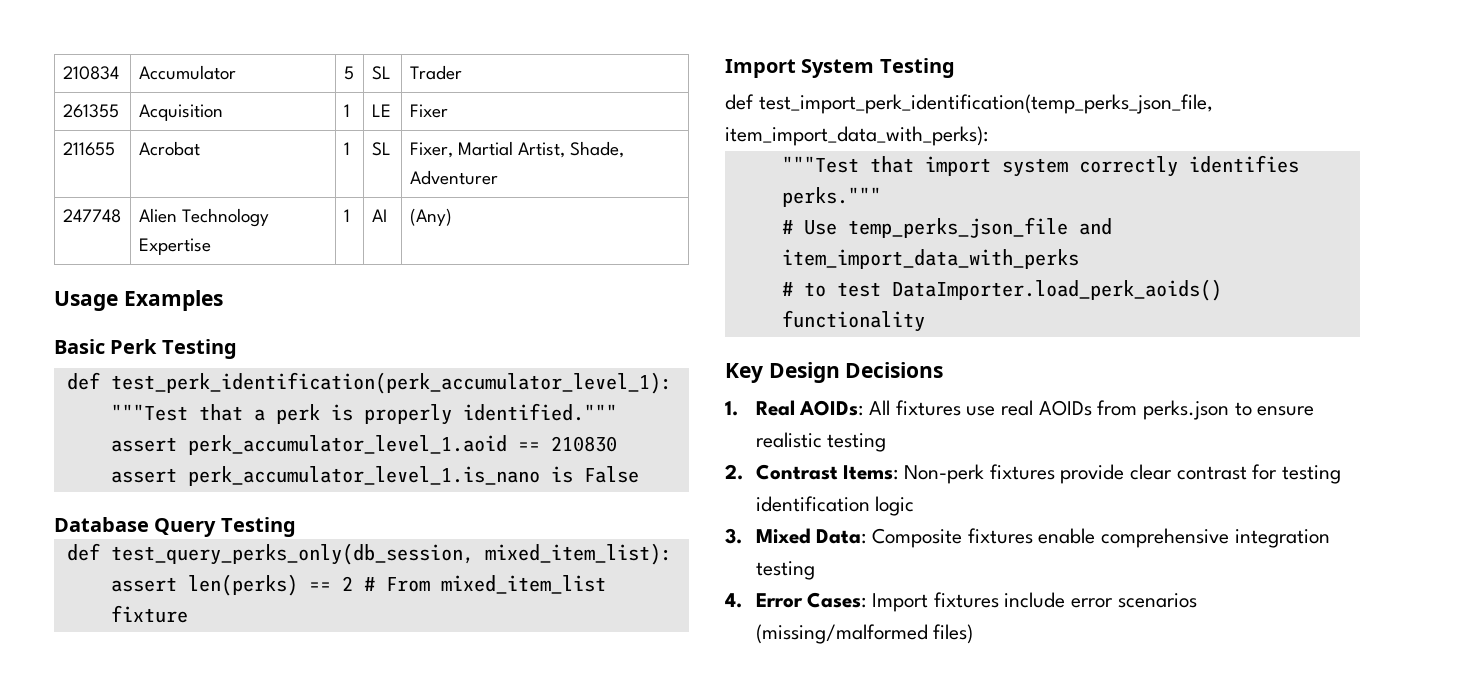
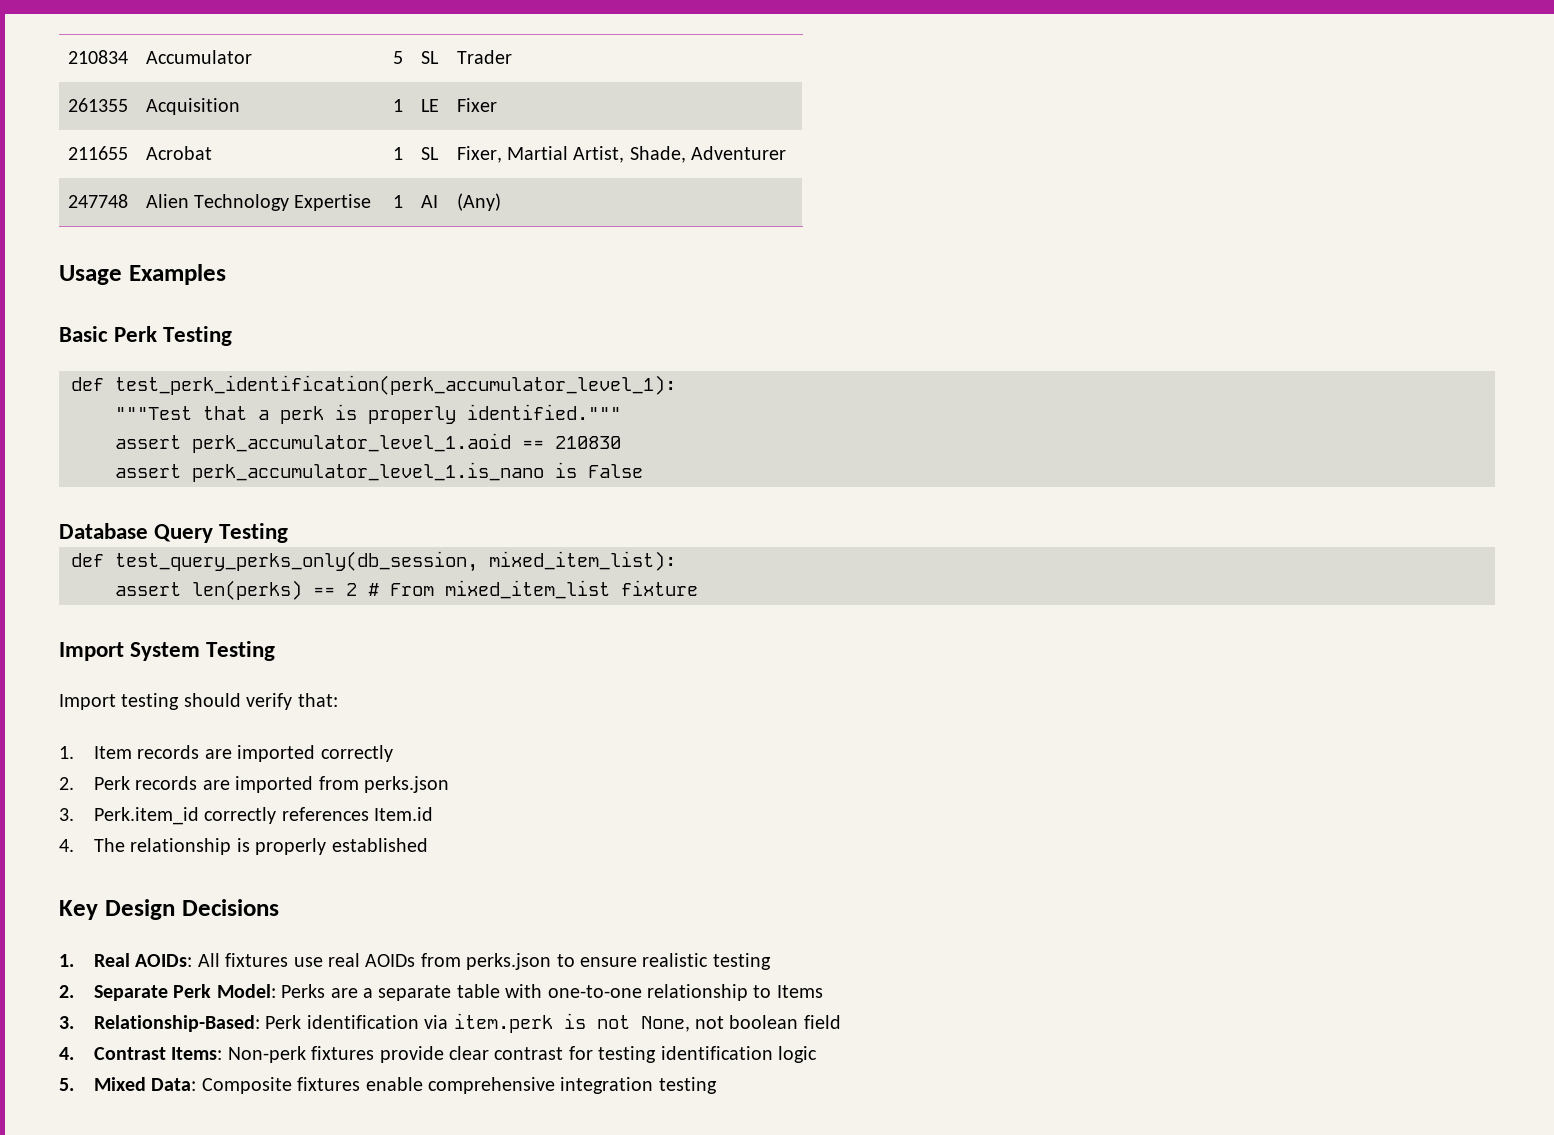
[725,94,1213,114] [725,126,988,146] [781,155,1299,177] [781,187,881,207] [781,217,1112,238] [781,249,1079,269] [781,279,1222,301] [781,310,925,332] def test_import_perk_identification(temp_perks_json_file, item_import_data_with_perks): // """Test that import system correctly identifies perks.""" // # Use temp_perks_json_file and item_import_data_with_perks // # to test DataImporter.load_perk_aoids() functionality -> [59,693,338,710] [59,745,393,762] [59,776,450,793] [59,807,434,825] [59,838,428,855] Import testing should verify that: // 1. Item records are imported correctly // 2. Perk records are imported from perks.json // 3. Perk.item_id correctly references Item.id // 4. The relationship is properly established
(743, 472) none -> [94,984,823,1001] [59,1013,841,1033] [59,1047,74,1060] Separate Perk Model: Perks are a separate table with one-to-one relationship to Items // 3. Relationship-Based: Perk identification via item.perk is not None, not boolean field // 4.
[725,528,742,544] 3. -> [59,1078,74,1091] 5.
[725,592,1197,612] [755,624,974,644] // 4. Error Cases: Import fixtures include error scenarios (missing/malformed files) -> (717, 1085) none

